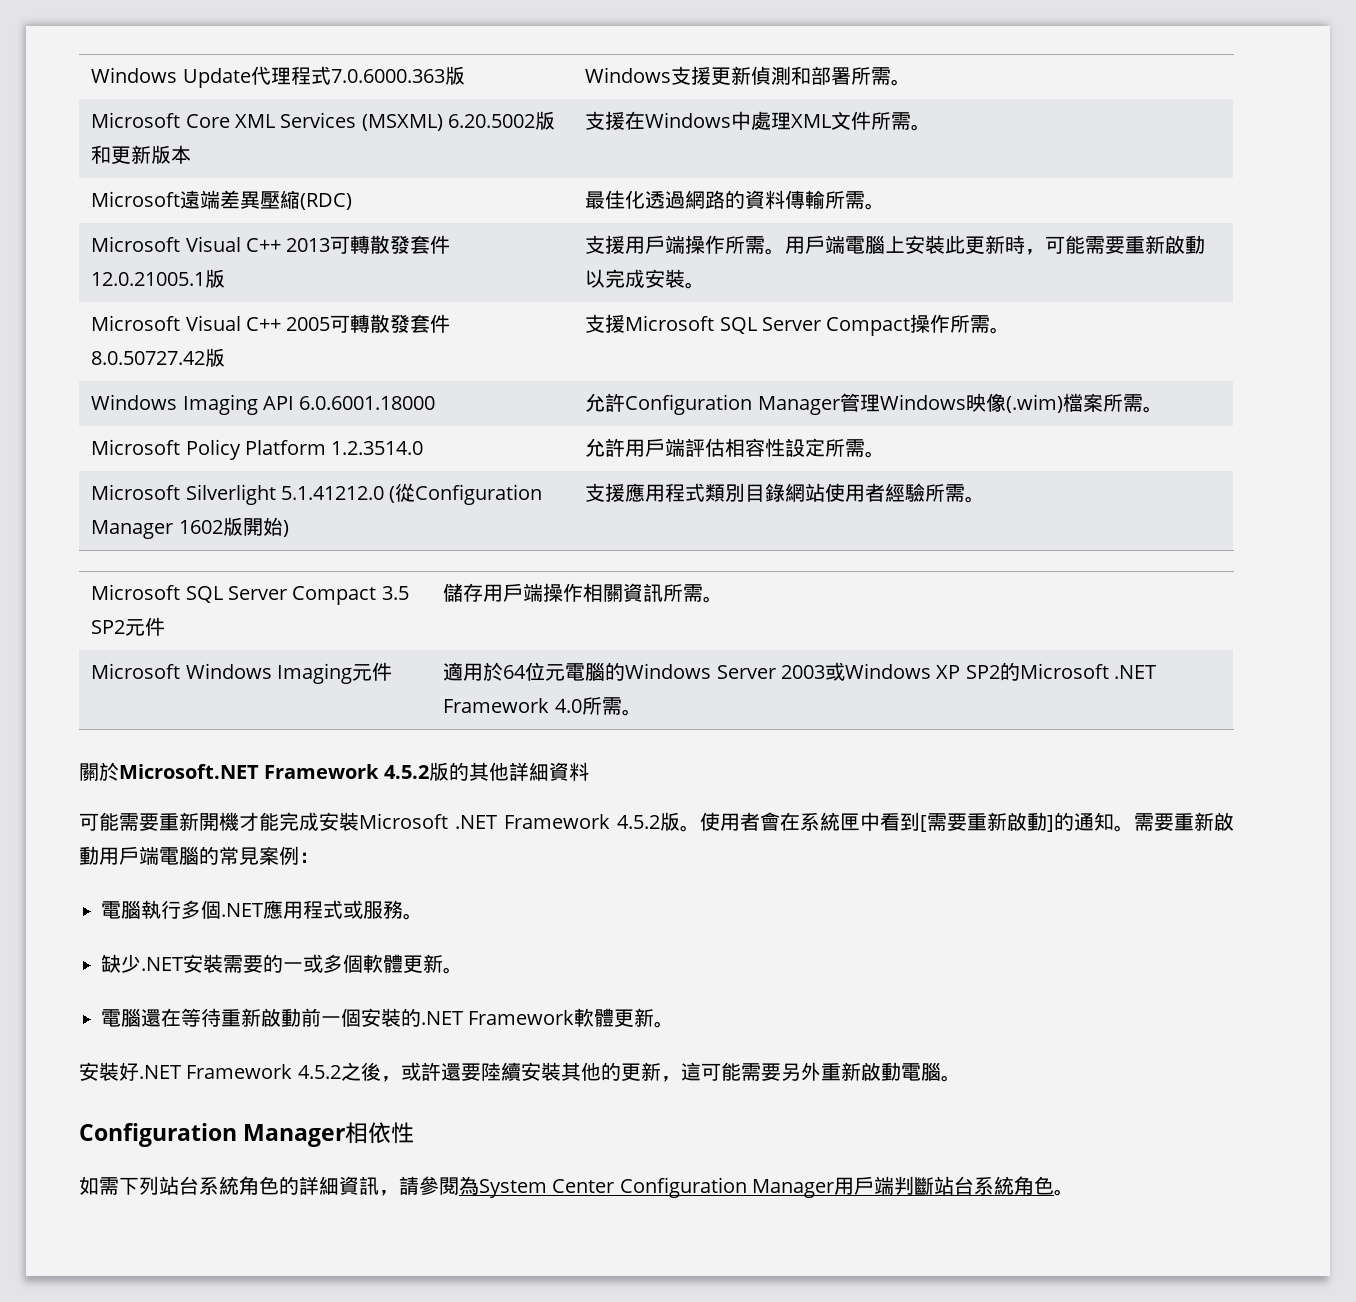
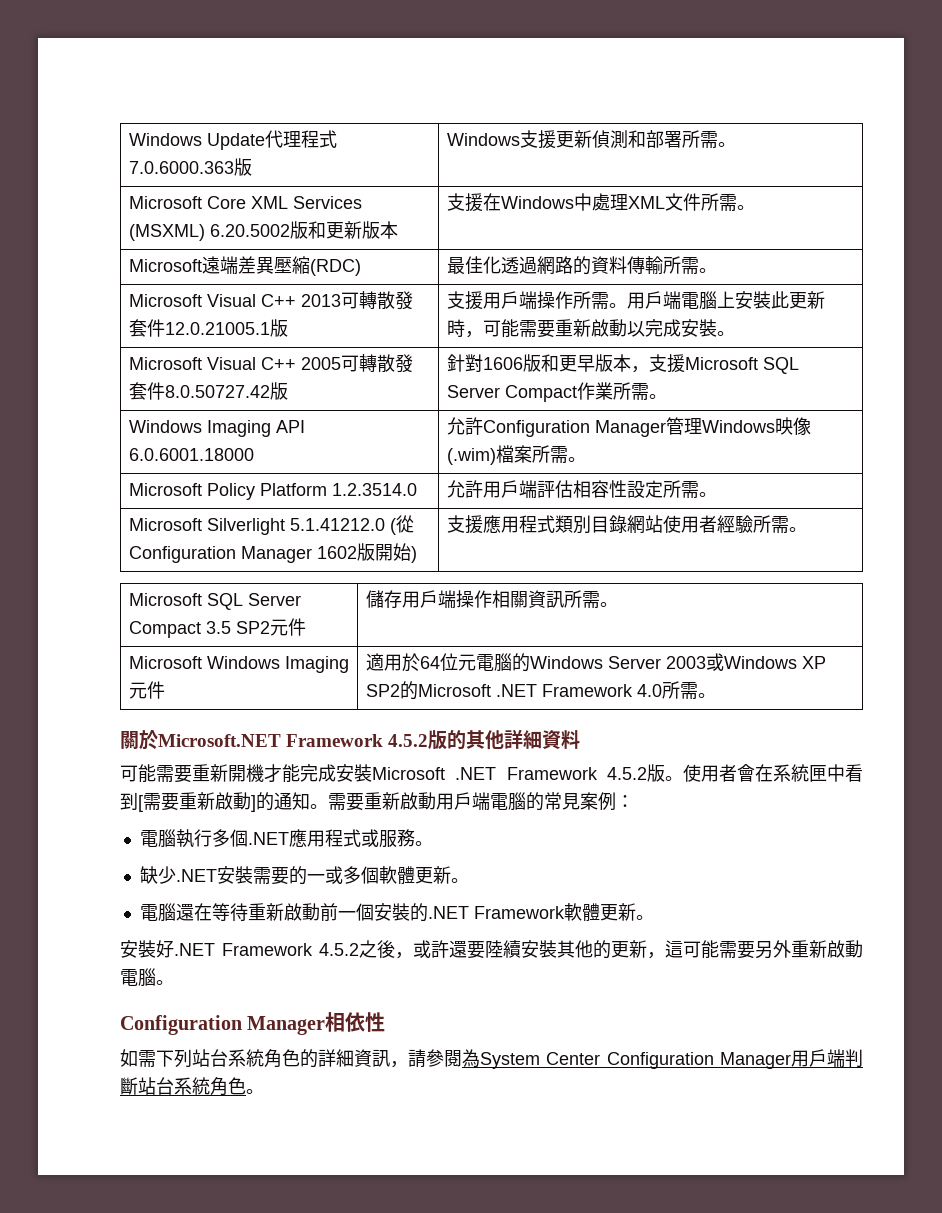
(226, 357) none -> [446,354,649,373] 針對1606版和更早版本，
[910,314,951,333] 操作 -> [576,382,613,400] 作業

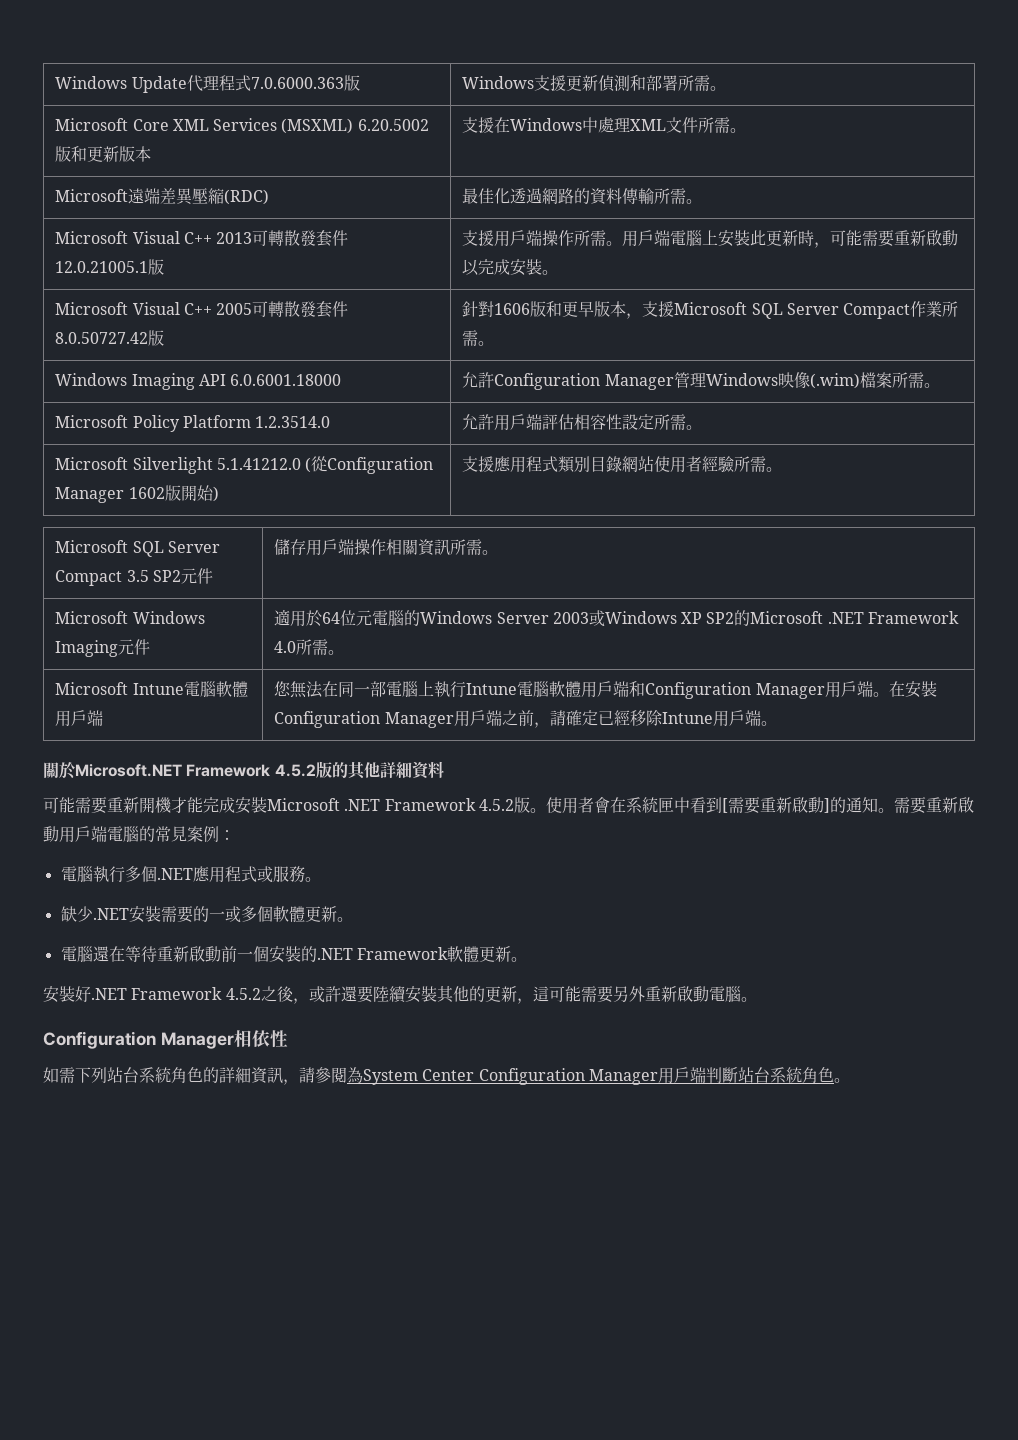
(716, 695) none -> [55,681,248,697] [55,710,104,727] [274,681,937,699] [274,710,777,728] // Microsoft Intune電腦軟體用戶端 | 您無法在同一部電腦上執行Intune電腦軟體用戶端和Configuration Manager用戶端。在安裝Configuration Manager用戶端之前，請確定已經移除Intune用戶端。

